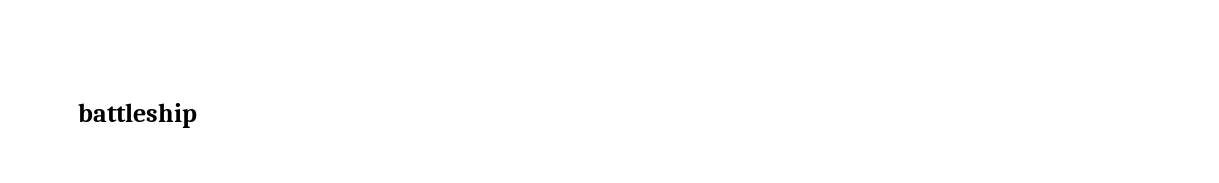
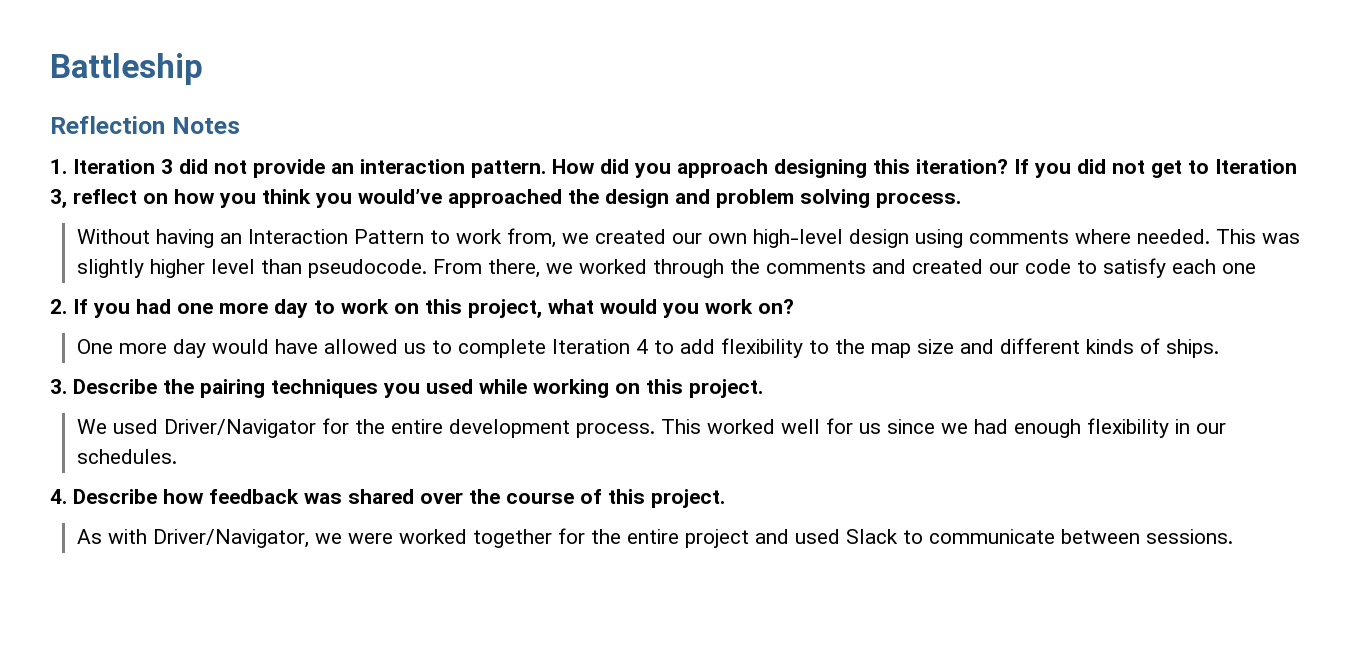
[78,103,197,128] battleship -> [50,53,203,85] [50,116,240,134] [50,159,1297,178] [50,189,961,208] [76,228,1300,248] [76,258,1256,278] [50,299,794,318] [76,338,1219,358] [50,379,763,398] [76,418,1226,438] [76,449,177,464] [50,489,725,508] [76,528,1233,548] Battleship // Reflection Notes // 1. Iteration 3 did not provide an interaction pattern. How did you approach designing this iteration? If you did not get to Iteration 3, reflect on how you think you would’ve approached the design and problem solving process. // Without having an Interaction Pattern to work from, we created our own high-level design using comments where needed. This was slightly higher level than pseudocode. From there, we worked through the comments and created our code to satisfy each one // 2. If you had one more day to work on this project, what would you work on? // One more day would have allowed us to complete Iteration 4 to add flexibility to the map size and different kinds of ships. // 3. Describe the pairing techniques you used while working on this project. // We used Driver/Navigator for the entire development process. This worked well for us since we had enough flexibility in our schedules. // 4. Describe how feedback was shared over the course of this project. // As with Driver/Navigator, we were worked together for the entire project and used Slack to communicate between sessions.

